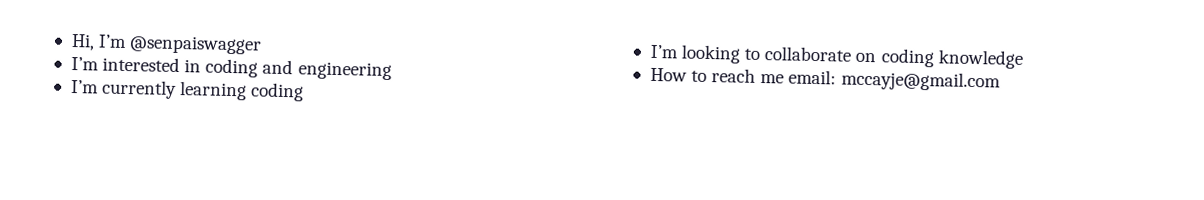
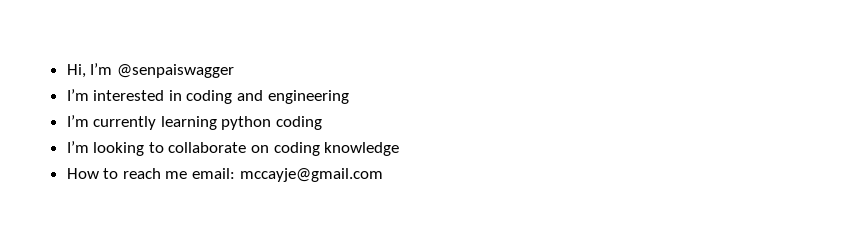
(248, 91) none -> [221,116,272,130] python

